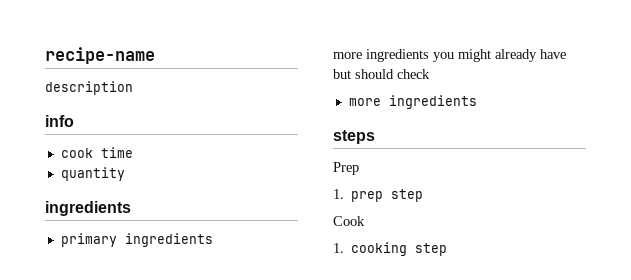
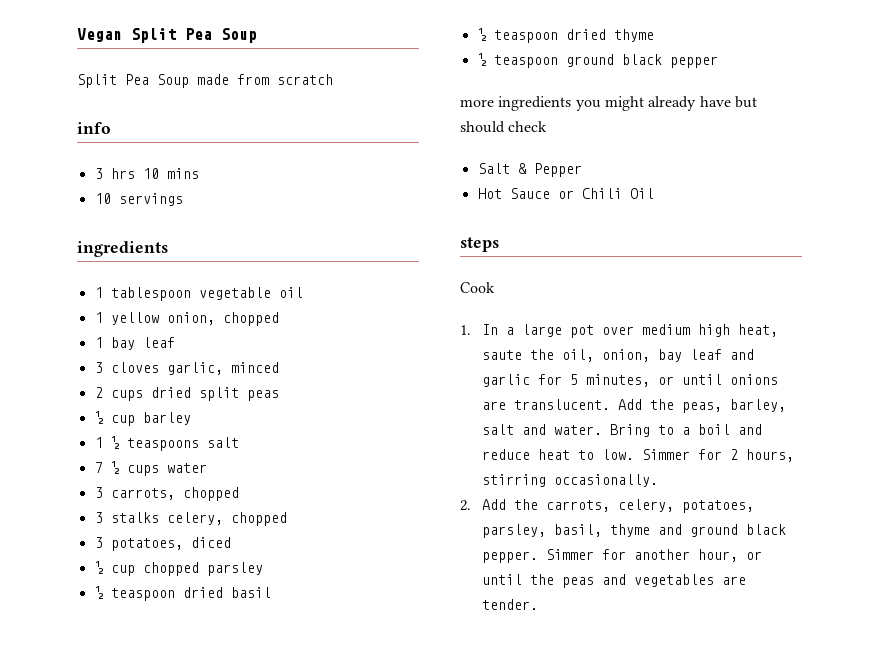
[45,47,155,64] [45,81,133,95] [45,115,74,127] [60,147,133,158] [60,167,125,181] [45,201,131,216] [60,233,213,247] recipe-name // description // info // cook time // quantity // ingredients // primary ingredients -> [77,28,257,43] [77,74,333,88] [77,122,111,134] [94,168,199,179] [94,193,183,206] [77,241,168,257] [94,287,303,301] [94,312,279,326] [94,337,175,350] [94,362,279,375] [94,387,279,401] [94,411,191,426] [94,436,239,451] [94,461,207,476] [94,487,239,501] [94,512,287,526] [94,537,231,551] [94,561,263,576] [94,586,271,601] [477,28,654,43] [477,53,718,68] Vegan Split Pea Soup // Split Pea Soup made from scratch // info // 3 hrs 10 mins // 10 servings // ingredients // 1 tablespoon vegetable oil // 1 yellow onion, chopped // 1 bay leaf // 3 cloves garlic, minced // 2 cups dried split peas // ½ cup barley // 1 ½ teaspoons salt // 7 ½ cups water // 3 carrots, chopped // 3 stalks celery, chopped // 3 potatoes, diced // ½ cup chopped parsley // ½ teaspoon dried basil // ½ teaspoon dried thyme // ½ teaspoon ground black pepper
[348,95,477,109] [333,130,375,144] [333,162,359,175] [333,189,424,202] [333,216,365,226] [333,242,448,256] more ingredients // steps // Prep // 1. prep step // Cook // 1. cooking step -> [477,163,582,177] [477,188,654,199] [460,237,499,252] [460,282,495,293] [460,324,779,338] [482,349,755,362] [482,374,779,387] [482,399,787,413] [482,424,763,437] [482,449,795,462] [482,474,659,487] [460,499,755,513] [482,524,787,538] [482,549,763,563] [482,574,747,588] [482,599,539,610] Salt & Pepper // Hot Sauce or Chili Oil // steps // Cook // 1. In a large pot over medium high heat, saute the oil, onion, bay leaf and garlic for 5 minutes, or until onions are translucent. Add the peas, barley, salt and water. Bring to a boil and reduce heat to low. Simmer for 2 hours, stirring occasionally. // 2. Add the carrots, celery, potatoes, parsley, basil, thyme and ground black pepper. Simmer for another hour, or until the peas and vegetables are tender.

